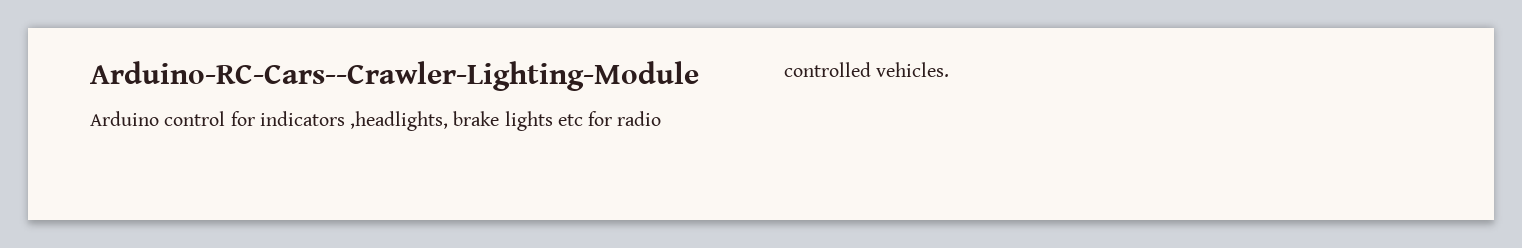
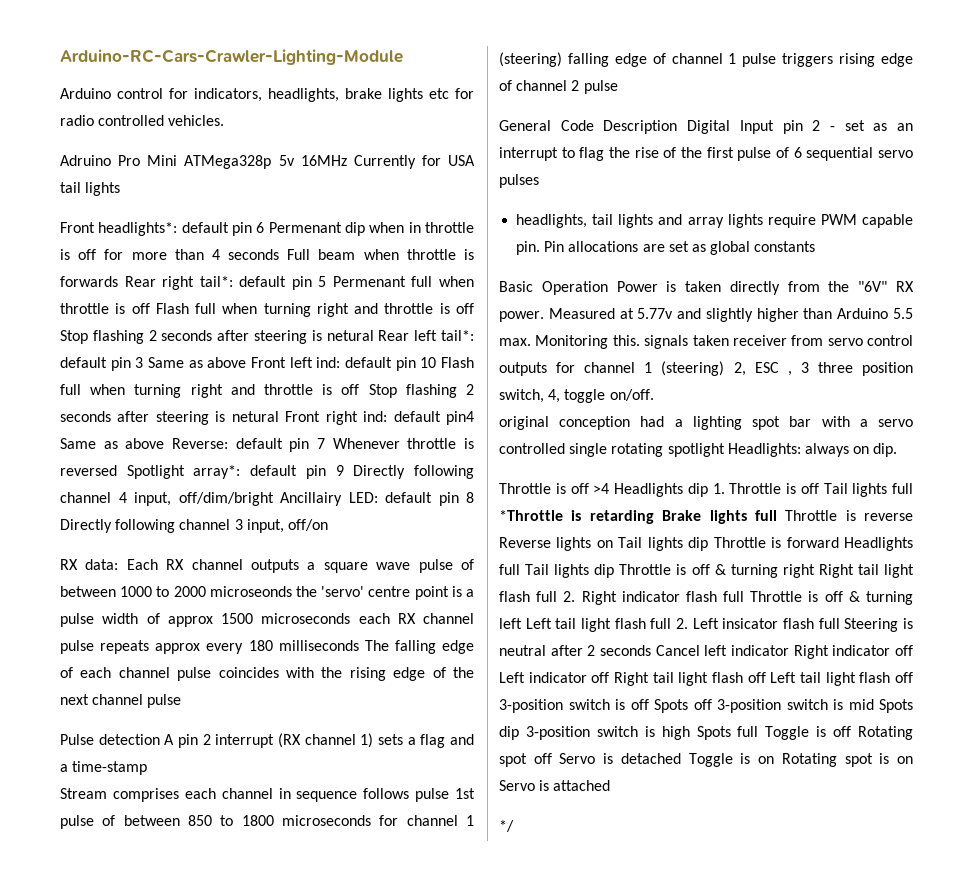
[90,61,699,91] Arduino-RC-Cars--Crawler-Lighting-Module -> [60,49,403,65] Arduino-RC-Cars-Crawler-Lighting-Module
[259,111,449,131] indicators ,headlights, -> [194,88,339,102] indicators, headlights,
(950, 69) none -> [60,155,475,169] [60,182,121,196] [60,222,474,236] [60,249,474,260] [60,276,474,290] [60,303,474,317] [60,330,475,344] [60,357,475,371] [60,384,474,398] [60,411,475,425] [60,438,475,452] [60,465,475,479] [60,492,474,506] [60,519,328,533] [60,559,474,573] [60,586,474,600] [60,613,474,627] [60,640,474,654] [60,667,474,681] [60,694,182,708] [60,733,475,748] [60,761,148,775] [60,788,475,802] [60,815,474,829] [499,52,913,67] [499,80,618,94] [499,120,913,134] [499,147,913,161] [499,174,539,188] [516,214,913,228] [516,241,816,255] [499,281,914,295] [499,308,913,322] [499,335,913,349] [499,361,913,376] [499,389,654,403] [499,416,913,430] [499,443,898,457] [499,483,913,497] [499,510,913,524] [499,537,913,551] [499,564,914,578] [499,591,913,605] [499,618,913,632] [499,645,913,659] [499,672,913,686] [499,699,913,713] [499,726,913,740] [499,753,913,767] [499,780,611,791] [499,820,514,832] // Adruino Pro Mini ATMega328p 5v 16MHz Currently for USA tail lights // Front headlights*: default pin 6 Permenant dip when in throttle is off for more than 4 seconds Full beam when throttle is forwards Rear right tail*: default pin 5 Permenant full when throttle is off Flash full when turning right and throttle is off Stop flashing 2 seconds after steering is netural Rear left tail*: default pin 3 Same as above Front left ind: default pin 10 Flash full when turning right and throttle is off Stop flashing 2 seconds after steering is netural Front right ind: default pin4 Same as above Reverse: default pin 7 Whenever throttle is reversed Spotlight array*: default pin 9 Directly following channel 4 input, off/dim/bright Ancillairy LED: default pin 8 Directly following channel 3 input, off/on // RX data: Each RX channel outputs a square wave pulse of between 1000 to 2000 microseonds the 'servo' centre point is a pulse width of approx 1500 microseconds each RX channel pulse repeats approx every 180 milliseconds The falling edge of each channel pulse coincides with the rising edge of the next channel pulse // Pulse detection A pin 2 interrupt (RX channel 1) sets a flag and a time-stamp // Stream comprises each channel in sequence follows pulse 1st pulse of between 850 to 1800 microseconds for channel 1 (steering) falling edge of channel 1 pulse triggers rising edge of channel 2 pulse // General Code Description Digital Input pin 2 - set as an interrupt to flag the rise of the first pulse of 6 sequential servo pulses // headlights, tail lights and array lights require PWM capable pin. Pin allocations are set as global constants // Basic Operation Power is taken directly from the "6V" RX power. Measured at 5.77v and slightly higher than Arduino 5.5 max. Monitoring this. signals taken receiver from servo control outputs for channel 1 (steering) 2, ESC , 3 three position switch, 4, toggle on/off. // original conception had a lighting spot bar with a servo controlled single rotating spotlight Headlights: always on dip. // Throttle is off >4 Headlights dip 1. Throttle is off Tail lights full *Throttle is retarding Brake lights full Throttle is reverse Reverse lights on Tail lights dip Throttle is forward Headlights full Tail lights dip Throttle is off & turning right Right tail light flash full 2. Right indicator flash full Throttle is off & turning left Left tail light flash full 2. Left insicator flash full Steering is neutral after 2 seconds Cancel left indicator Right indicator off Left indicator off Right tail light flash off Left tail light flash off 3-position switch is off Spots off 3-position switch is mid Spots dip 3-position switch is high Spots full Toggle is off Rotating spot off Servo is detached Toggle is on Rotating spot is on Servo is attached // */

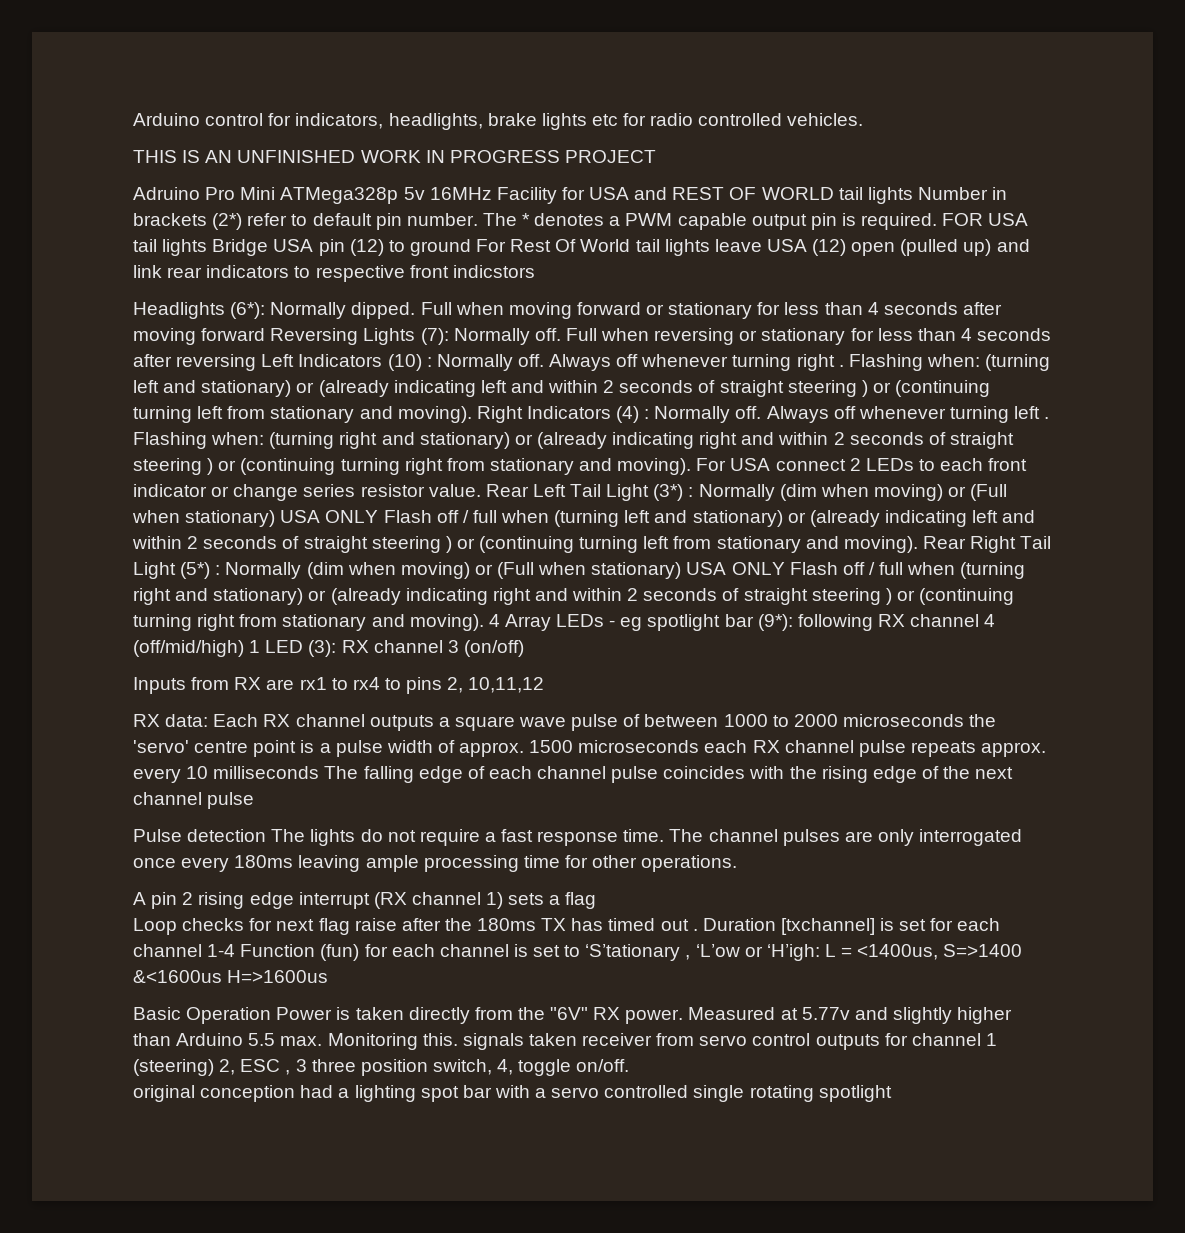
[60,49,403,65] Arduino-RC-Cars-Crawler-Lighting-Module // -> (133, 119) none
(225, 120) none -> [133,150,656,163] // THIS IS AN UNFINISHED WORK IN PROGRESS PROJECT
[353,155,416,169] Currently -> [496,187,557,204] Facility
[60,182,121,196] [60,222,474,236] [60,249,474,260] [60,276,474,290] [60,303,474,317] [60,330,475,344] [60,357,475,371] [60,384,474,398] [60,411,475,425] [60,438,475,452] [60,465,475,479] [60,492,474,506] [60,519,328,533] tail lights // Front headlights*: default pin 6 Permenant dip when in throttle is off for more than 4 seconds Full beam when throttle is forwards Rear right tail*: default pin 5 Permenant full when throttle is off Flash full when turning right and throttle is off Stop flashing 2 seconds after steering is netural Rear left tail*: default pin 3 Same as above Front left ind: default pin 10 Flash full when turning right and throttle is off Stop flashing 2 seconds after steering is netural Front right ind: default pin4 Same as above Reverse: default pin 7 Whenever throttle is reversed Spotlight array*: default pin 9 Directly following channel 4 input, off/dim/bright Ancillairy LED: default pin 8 Directly following channel 3 input, off/on -> [634,187,1008,204] [133,213,1029,230] [133,239,1030,256] [133,265,535,282] [133,302,1002,319] [133,328,1052,345] [133,354,1051,371] [133,380,991,397] [133,406,1050,423] [133,432,1014,449] [133,458,1028,475] [133,484,1008,501] [132,510,1036,527] [132,536,1052,553] [133,562,1026,579] [133,588,1015,605] [133,614,996,631] [133,640,524,657] [133,677,545,694] and REST OF WORLD tail lights Number in brackets (2*) refer to default pin number. The * denotes a PWM capable output pin is required. FOR USA tail lights Bridge USA pin (12) to ground For Rest Of World tail lights leave USA (12) open (pulled up) and link rear indicators to respective front indicstors // Headlights (6*): Normally dipped. Full when moving forward or stationary for less than 4 seconds after moving forward Reversing Lights (7): Normally off. Full when reversing or stationary for less than 4 seconds after reversing Left Indicators (10) : Normally off. Always off whenever turning right . Flashing when: (turning left and stationary) or (already indicating left and within 2 seconds of straight steering ) or (continuing turning left from stationary and moving). Right Indicators (4) : Normally off. Always off whenever turning left . Flashing when: (turning right and stationary) or (already indicating right and within 2 seconds of straight steering ) or (continuing turning right from stationary and moving). For USA connect 2 LEDs to each front indicator or change series resistor value. Rear Left Tail Light (3*) : Normally (dim when moving) or (Full when stationary) USA ONLY Flash off / full when (turning left and stationary) or (already indicating left and within 2 seconds of straight steering ) or (continuing turning left from stationary and moving). Rear Right Tail Light (5*) : Normally (dim when moving) or (Full when stationary) USA ONLY Flash off / full when (turning right and stationary) or (already indicating right and within 2 seconds of straight steering ) or (continuing turning right from stationary and moving). 4 Array LEDs - eg spotlight bar (9*): following RX channel 4 (off/mid/high) 1 LED (3): RX channel 3 (on/off) // Inputs from RX are rx1 to rx4 to pins 2, 10,11,12
[209,586,292,597] microseonds -> [842,714,964,727] microseconds
[167,616,213,627] approx -> [459,742,525,757] approx.
[155,640,273,654] approx every 180 -> [981,742,1047,757] [133,766,209,783] approx. every 10
(160, 739) none -> [271,829,1023,846] [133,855,738,872] The lights do not require a fast response time. The channel pulses are only interrogated once every 180ms leaving ample processing time for other operations. //
(211, 739) none -> [198,892,294,909] rising edge
[450,734,475,745] [60,761,148,775] [60,788,475,802] [60,815,474,829] [499,52,913,67] [499,80,618,94] [499,120,913,134] [499,147,913,161] [499,174,539,188] [516,214,913,228] [516,241,816,255] and a time-stamp // Stream comprises each channel in sequence follows pulse 1st pulse of between 850 to 1800 microseconds for channel 1 (steering) falling edge of channel 1 pulse triggers rising edge of channel 2 pulse // General Code Description Digital Input pin 2 - set as an interrupt to flag the rise of the first pulse of 6 sequential servo pulses // headlights, tail lights and array lights require PWM capable pin. Pin allocations are set as global constants -> [133,918,1001,935] [133,944,1023,961] [133,970,329,983] // Loop checks for next flag raise after the 180ms TX has timed out . Duration [txchannel] is set for each channel 1-4 Function (fun) for each channel is set to ‘S’tationary , ‘L’ow or ‘H’igh: L = <1400us, S=>1400 &<1600us H=>1600us
[727,443,898,457] [499,483,913,497] [499,510,913,524] [499,537,913,551] [499,564,914,578] [499,591,913,605] [499,618,913,632] [499,645,913,659] [499,672,913,686] [499,699,913,713] [499,726,913,740] [499,753,913,767] [499,780,611,791] [499,820,514,832] Headlights: always on dip. // Throttle is off >4 Headlights dip 1. Throttle is off Tail lights full *Throttle is retarding Brake lights full Throttle is reverse Reverse lights on Tail lights dip Throttle is forward Headlights full Tail lights dip Throttle is off & turning right Right tail light flash full 2. Right indicator flash full Throttle is off & turning left Left tail light flash full 2. Left insicator flash full Steering is neutral after 2 seconds Cancel left indicator Right indicator off Left indicator off Right tail light flash off Left tail light flash off 3-position switch is off Spots off 3-position switch is mid Spots dip 3-position switch is high Spots full Toggle is off Rotating spot off Servo is detached Toggle is on Rotating spot is on Servo is attached // */ -> (892, 1093) none

